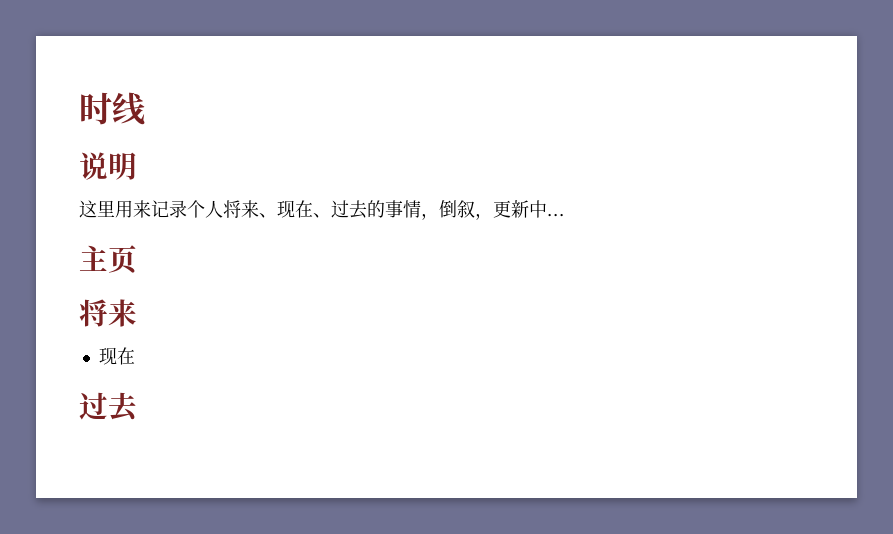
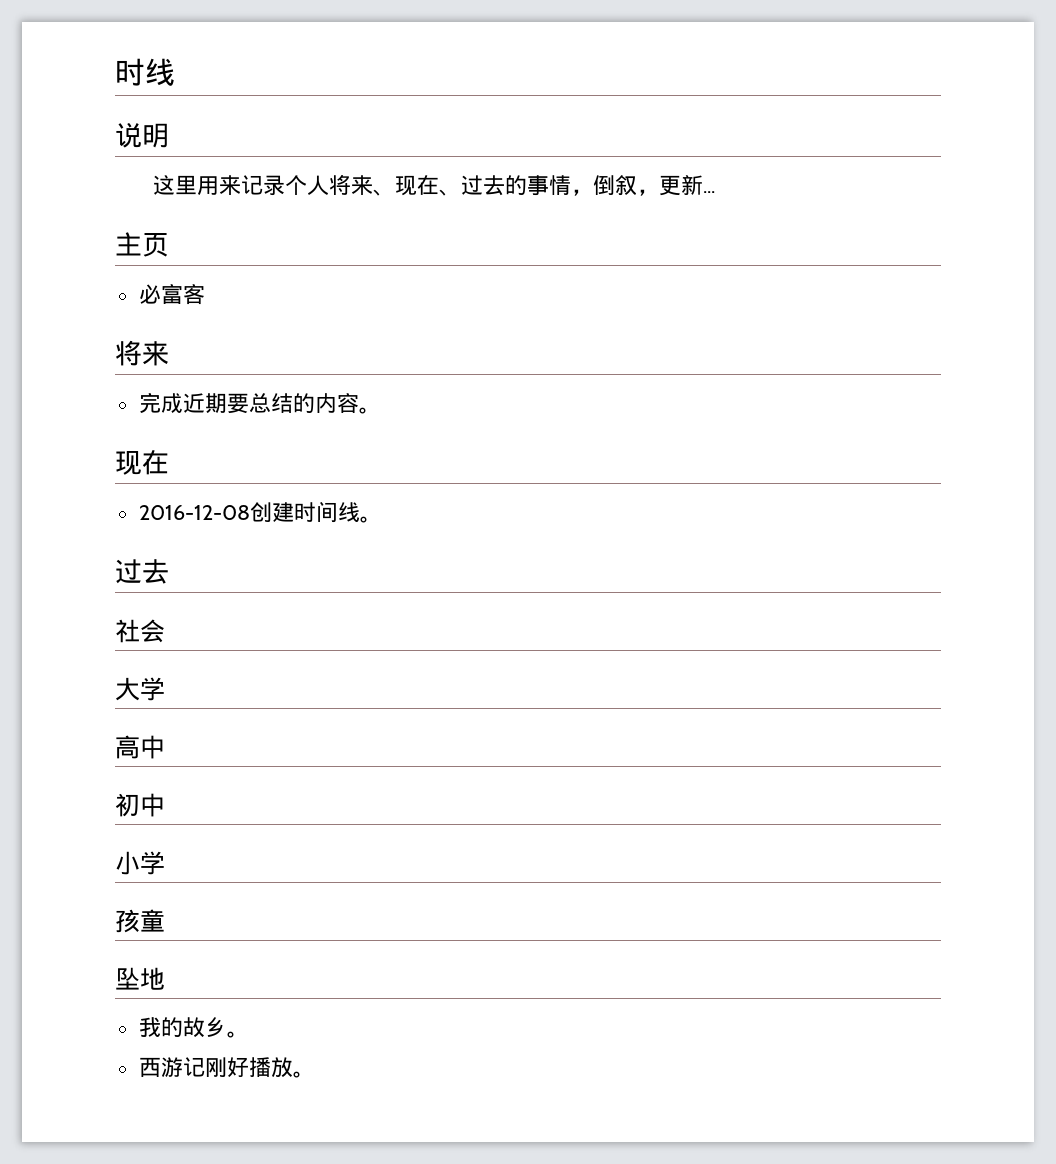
[529,200,547,218] 中 -> (703, 185) none
(137, 259) none -> [138,284,205,305] // 必富客
[98,347,135,365] [79,392,138,422] 现在 // 过去 -> [138,392,381,414] [115,450,169,475] [138,501,382,523] [115,559,169,584] [115,619,165,643] [115,677,165,701] [115,735,165,759] [115,793,165,817] [115,851,165,875] [115,909,165,933] [115,967,165,990] [138,1017,249,1038] [138,1057,315,1078] 完成近期要总结的内容。 // 现在 // 2016-12-08创建时间线。 // 过去 // 社会 // 大学 // 高中 // 初中 // 小学 // 孩童 // 坠地 // 我的故乡。 // 西游记刚好播放。

